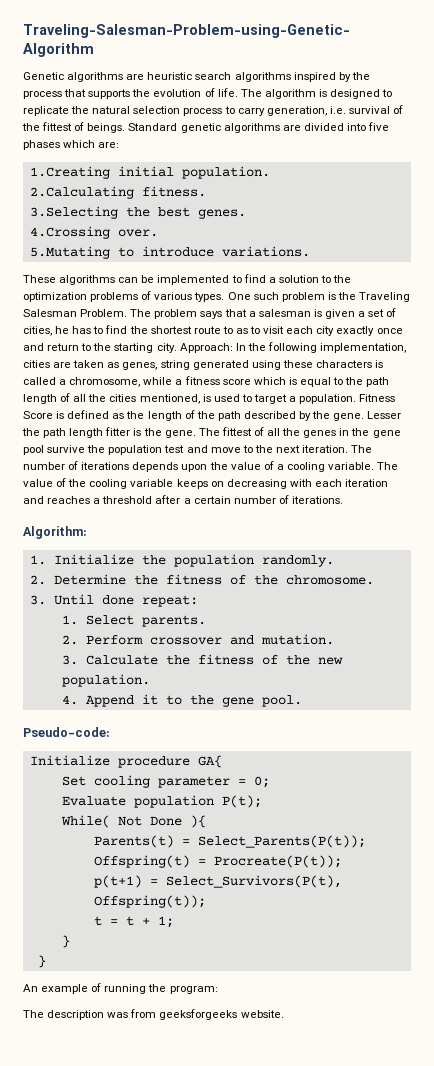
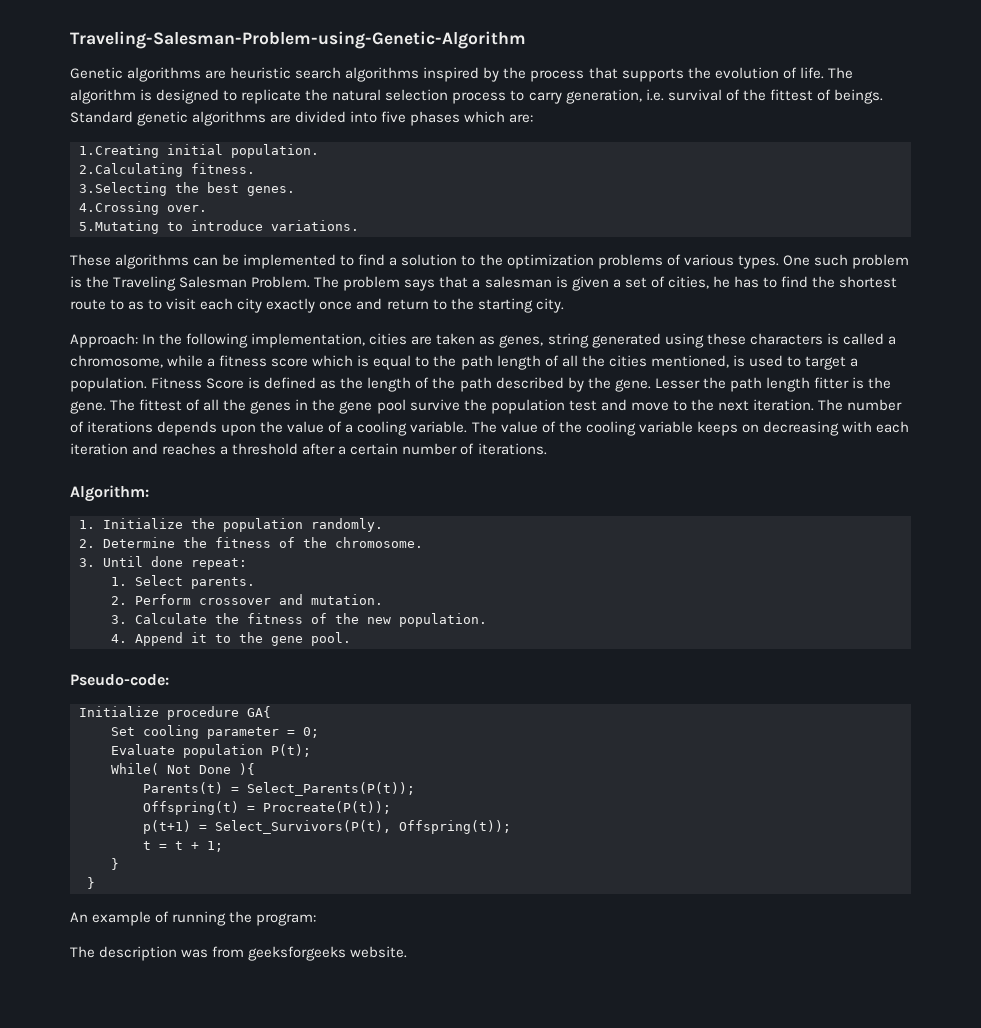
(177, 348) none -> (564, 305) //

